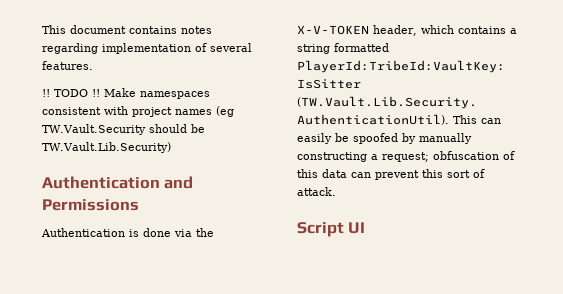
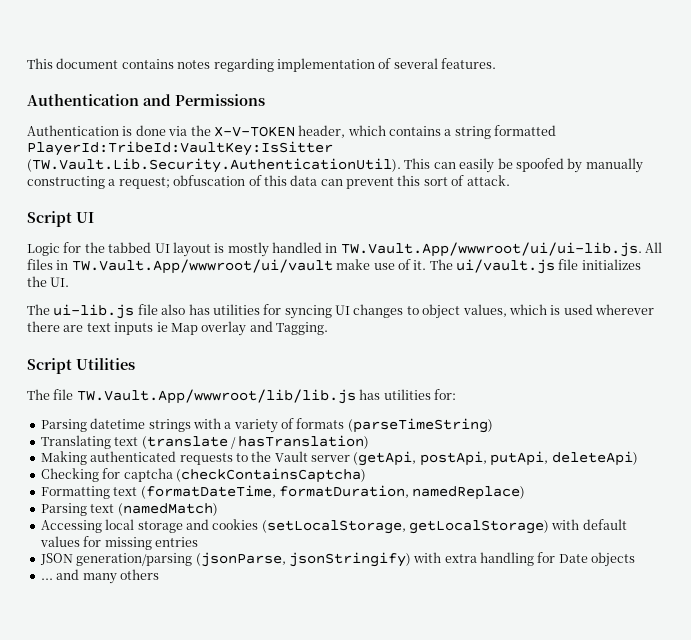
[42,88,210,99] [42,106,234,117] [42,124,205,135] [42,142,171,153] // !! TODO !! Make namespaces consistent with project names (eg TW.Vault.Security should be TW.Vault.Lib.Security) -> (496, 63) none
(366, 228) none -> [27,242,663,257] [27,259,641,274] [27,276,70,287] [27,304,654,319] [27,321,328,336] [27,358,135,374] [27,389,456,404] [40,418,493,433] [40,435,370,449] [40,451,638,466] [40,468,366,483] [40,485,526,500] [40,503,218,516] [40,519,627,534] [39,536,198,550] [39,552,636,567] [40,569,159,584] // Logic for the tabbed UI layout is mostly handled in TW.Vault.App/wwwroot/ui/ui-lib.js. All files in TW.Vault.App/wwwroot/ui/vault make use of it. The ui/vault.js file initializes the UI. // The ui-lib.js file also has utilities for syncing UI changes to object values, which is used wherever there are text inputs ie Map overlay and Tagging. // Script Utilities // The file TW.Vault.App/wwwroot/lib/lib.js has utilities for: // Parsing datetime strings with a variety of formats (parseTimeString) // Translating text (translate / hasTranslation) // Making authenticated requests to the Vault server (getApi, postApi, putApi, deleteApi) // Checking for captcha (checkContainsCaptcha) // Formatting text (formatDateTime, formatDuration, namedReplace) // Parsing text (namedMatch) // Accessing local storage and cookies (setLocalStorage, getLocalStorage) with default values for missing entries // JSON generation/parsing (jsonParse, jsonStringify) with extra handling for Date objects // ... and many others

